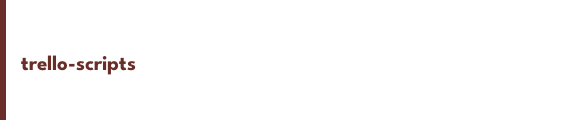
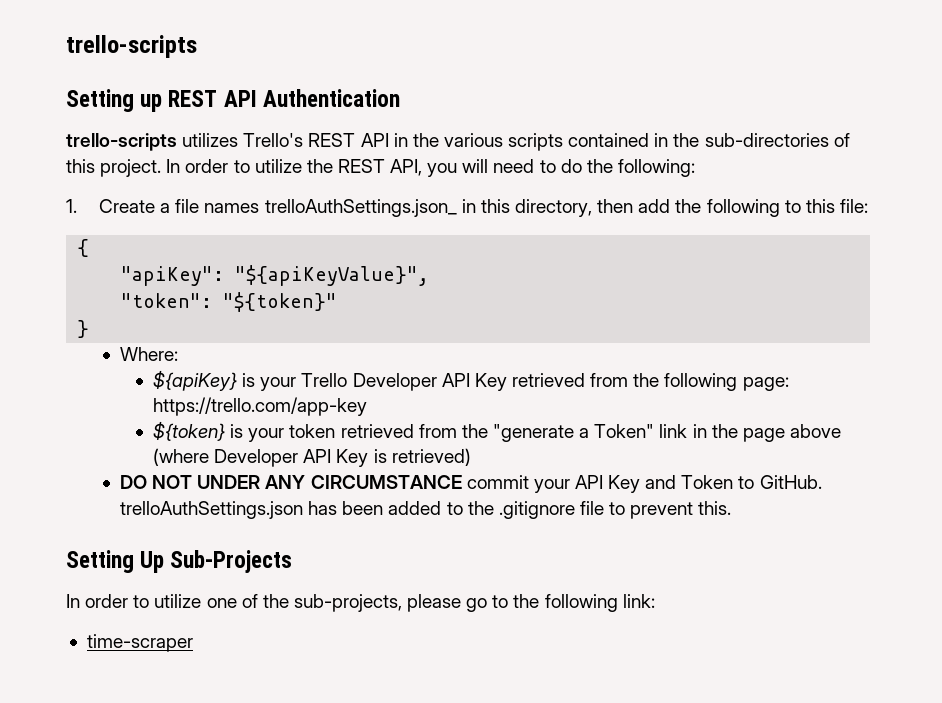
[21,55,136,75] trello-scripts -> [66,35,197,58] [66,89,400,112] [66,133,850,151] [66,159,695,177] [66,199,868,217] [77,239,90,257] [121,265,430,286] [121,292,338,312] [77,320,90,338] [119,347,178,361] [153,370,789,391] [153,397,368,416] [153,421,841,442] [153,448,471,467] [119,475,822,493] [119,501,732,519] [66,550,293,573] [66,594,655,612] [86,634,193,652] trello-scripts // Setting up REST API Authentication // trello-scripts utilizes Trello's REST API in the various scripts contained in the sub-directories of this project. In order to utilize the REST API, you will need to do the following: // 1. Create a file names trelloAuthSettings.json_ in this directory, then add the following to this file: // { // "apiKey": "${apiKeyValue}", // "token": "${token}" // } // Where: // ${apiKey} is your Trello Developer API Key retrieved from the following page: https://trello.com/app-key // ${token} is your token retrieved from the "generate a Token" link in the page above (where Developer API Key is retrieved) // DO NOT UNDER ANY CIRCUMSTANCE commit your API Key and Token to GitHub. trelloAuthSettings.json has been added to the .gitignore file to prevent this. // Setting Up Sub-Projects // In order to utilize one of the sub-projects, please go to the following link: // time-scraper

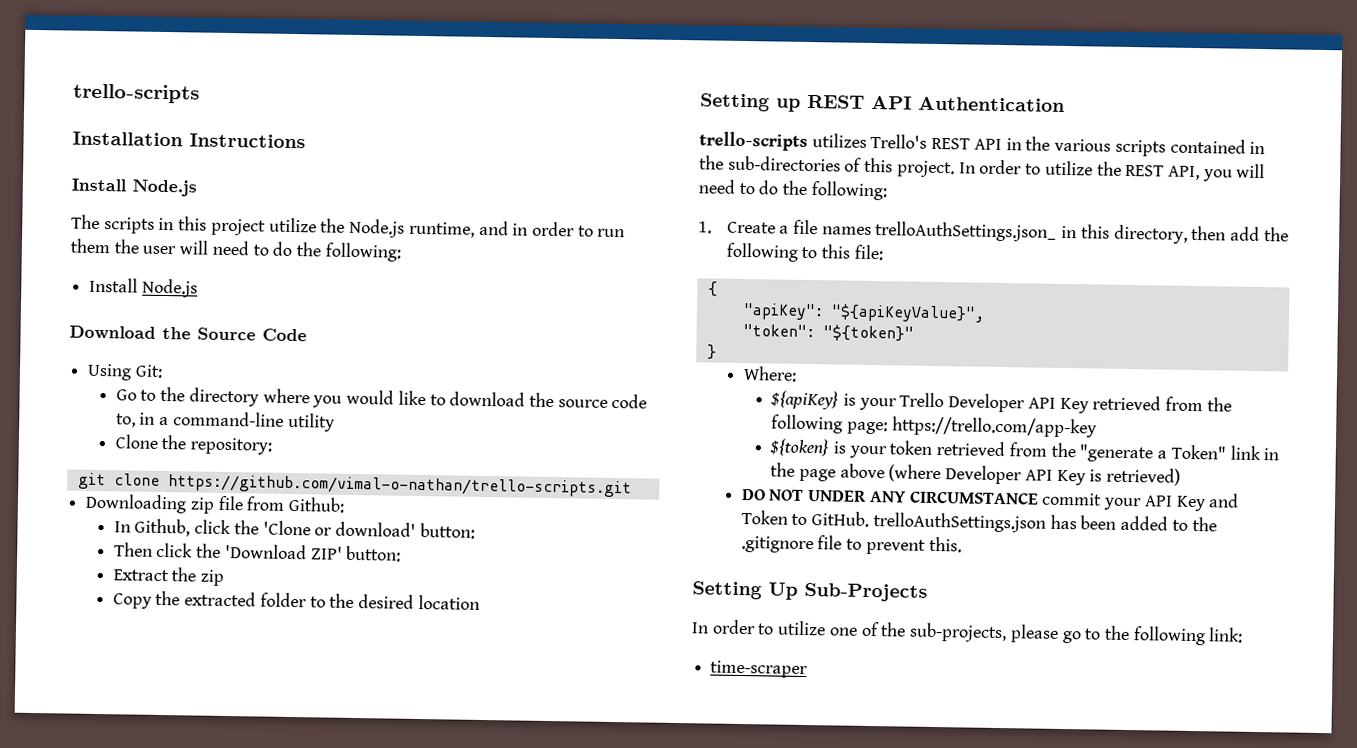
[66,35,197,58] trello-scripts -> [73,83,200,104] [72,131,306,149] [71,178,197,197] [71,214,626,238] [70,238,401,262] [89,277,198,298] [69,325,307,342] [87,363,163,381] [115,386,648,409] [115,411,335,432] [114,434,273,455] [77,472,632,498] [85,493,346,514] [113,518,475,539] [113,542,402,562] [112,567,225,586] [112,590,480,610] trello-scripts // Installation Instructions // Install Node.js // The scripts in this project utilize the Node.js runtime, and in order to run them the user will need to do the following: // Install Node.js // Download the Source Code // Using Git: // Go to the directory where you would like to download the source code to, in a command-line utility // Clone the repository: // git clone https://github.com/vimal-o-nathan/trello-scripts.git // Downloading zip file from Github: // In Github, click the 'Clone or download' button: // Then click the 'Download ZIP' button: // Extract the zip // Copy the extracted folder to the desired location

